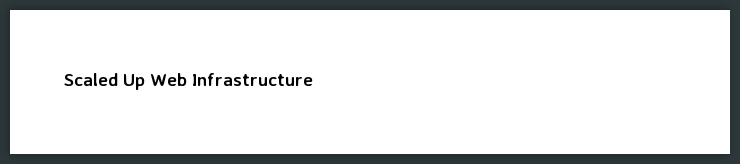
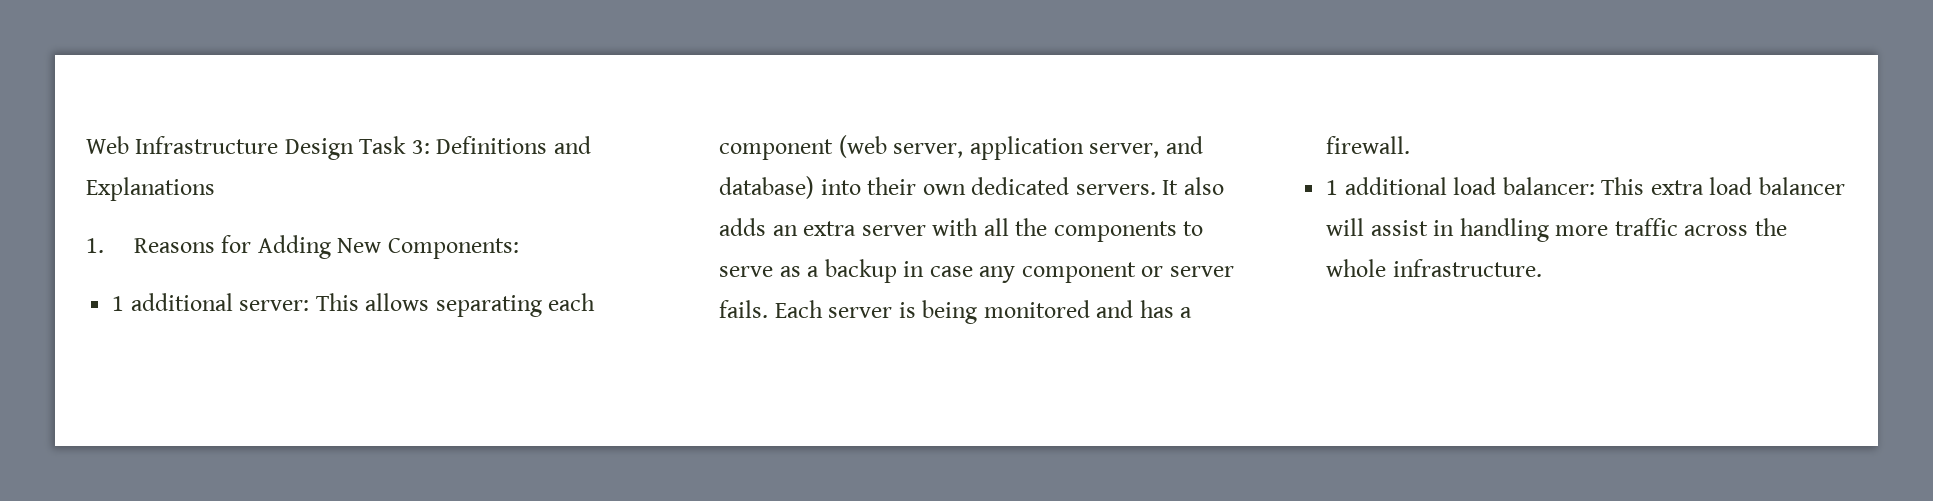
[64,73,313,90] Scaled Up Web Infrastructure -> [86,136,591,160] [86,177,215,201] [86,235,519,259] [112,293,596,317] [719,135,1203,160] [719,176,1224,199] [719,218,1204,242] [719,259,1234,283] [719,300,1193,324] [1326,136,1411,154] [1326,177,1845,195] [1326,218,1787,242] [1326,259,1542,277] Web Infrastructure Design Task 3: Definitions and Explanations // 1. Reasons for Adding New Components: // 1 additional server: This allows separating each component (web server, application server, and database) into their own dedicated servers. It also adds an extra server with all the components to serve as a backup in case any component or server fails. Each server is being monitored and has a firewall. // 1 additional load balancer: This extra load balancer will assist in handling more traffic across the whole infrastructure.

